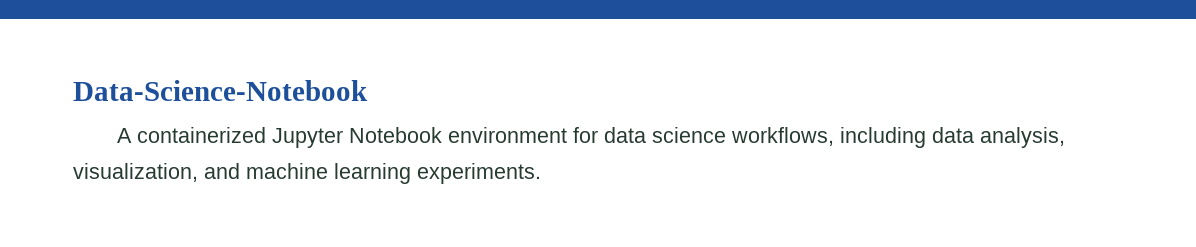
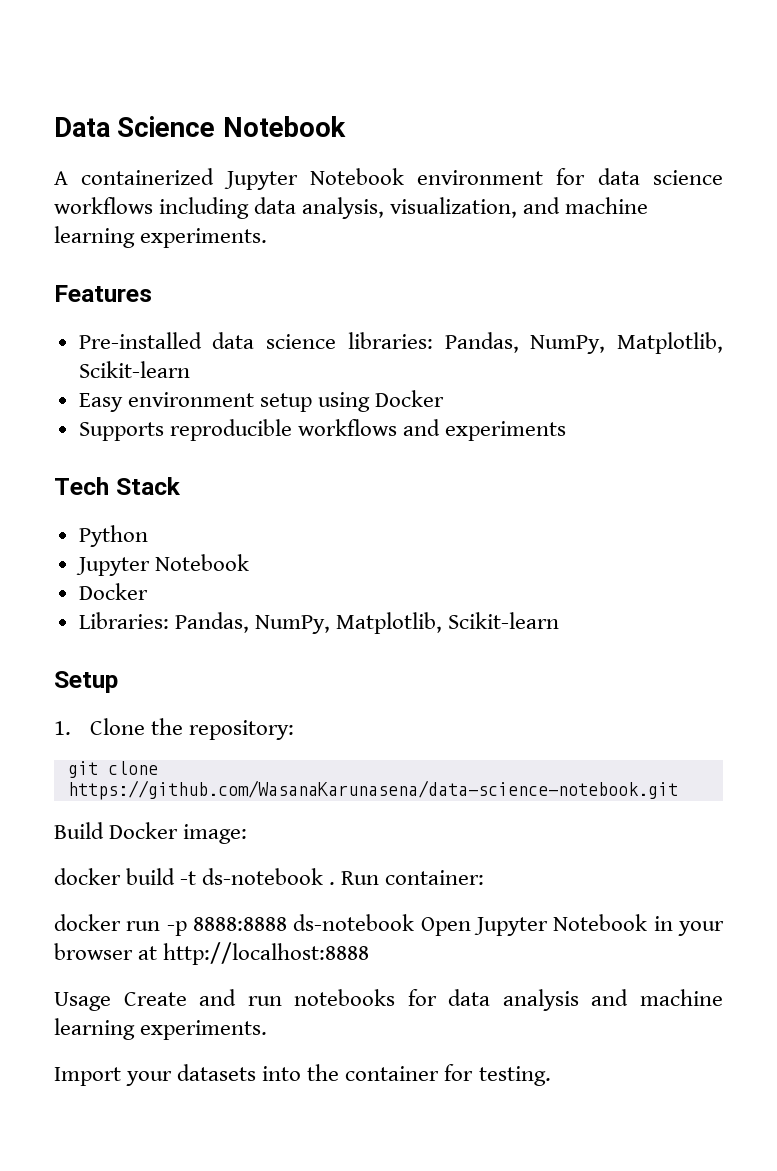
[73,80,368,101] Data-Science-Notebook -> [54,116,346,137] Data Science Notebook
[730,127,834,146] workflows, -> [54,197,153,214] workflows
(541, 173) none -> [54,285,152,302] [78,332,723,354] [78,361,190,378] [78,390,445,412] [78,419,567,441] [54,477,181,495] [78,525,148,547] [75,554,249,576] [78,583,148,600] [78,612,560,634] [54,671,118,693] [54,718,295,740] [67,761,158,778] [67,780,678,800] [54,822,248,844] [54,868,485,885] [54,914,724,936] [54,942,370,965] [54,989,723,1011] [54,1018,268,1040] [54,1064,551,1086] // Features // Pre-installed data science libraries: Pandas, NumPy, Matplotlib, Scikit-learn // Easy environment setup using Docker // Supports reproducible workflows and experiments // Tech Stack // Python // Jupyter Notebook // Docker // Libraries: Pandas, NumPy, Matplotlib, Scikit-learn // Setup // 1. Clone the repository: // git clone https://github.com/WasanaKarunasena/data-science-notebook.git // Build Docker image: // docker build -t ds-notebook . Run container: // docker run -p 8888:8888 ds-notebook Open Jupyter Notebook in your browser at http://localhost:8888 // Usage Create and run notebooks for data analysis and machine learning experiments. // Import your datasets into the container for testing.

